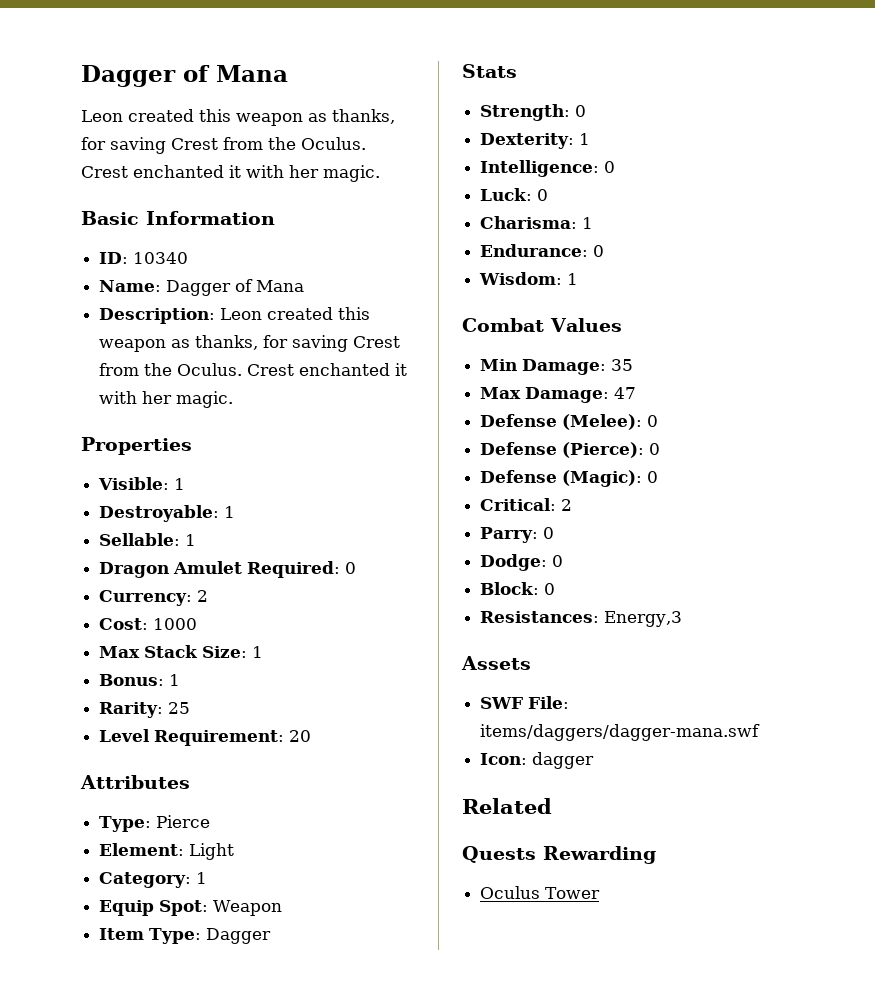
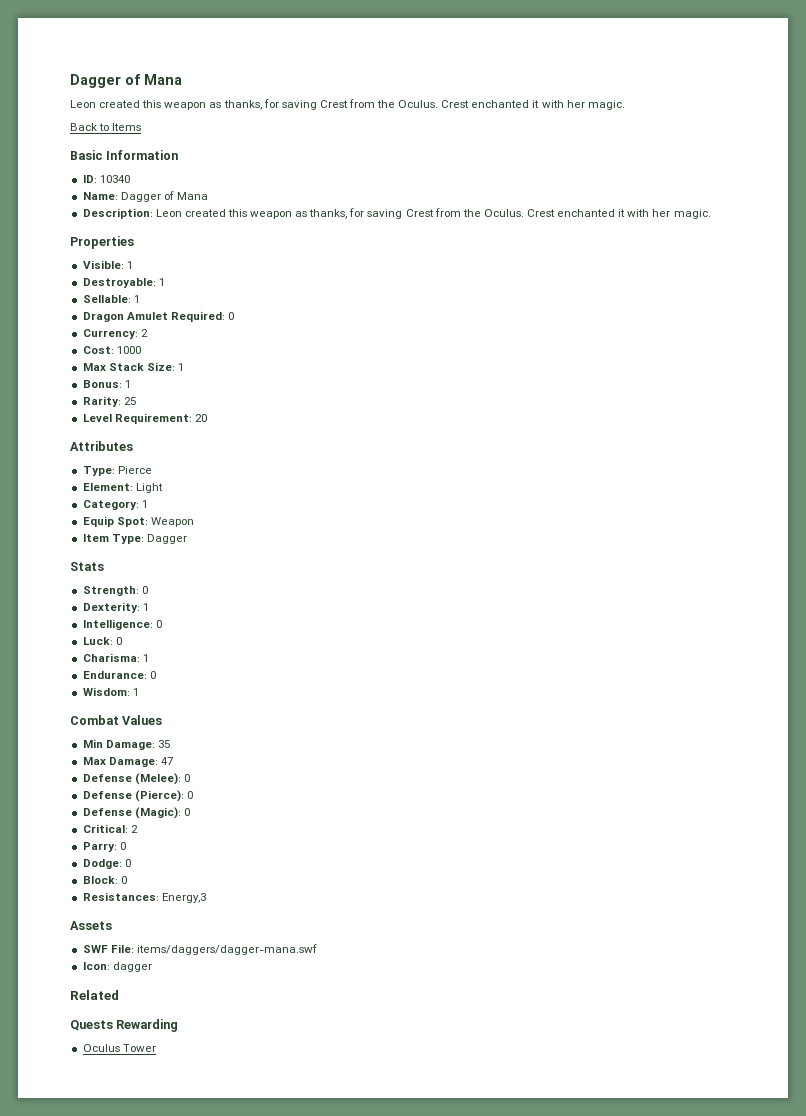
(380, 173) none -> [70,123,142,131] // Back to Items

